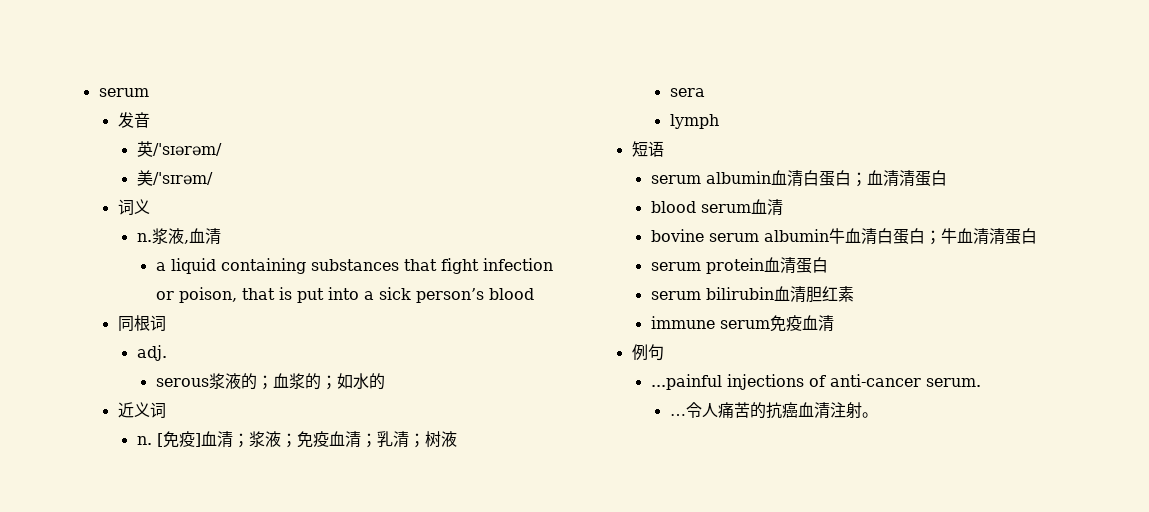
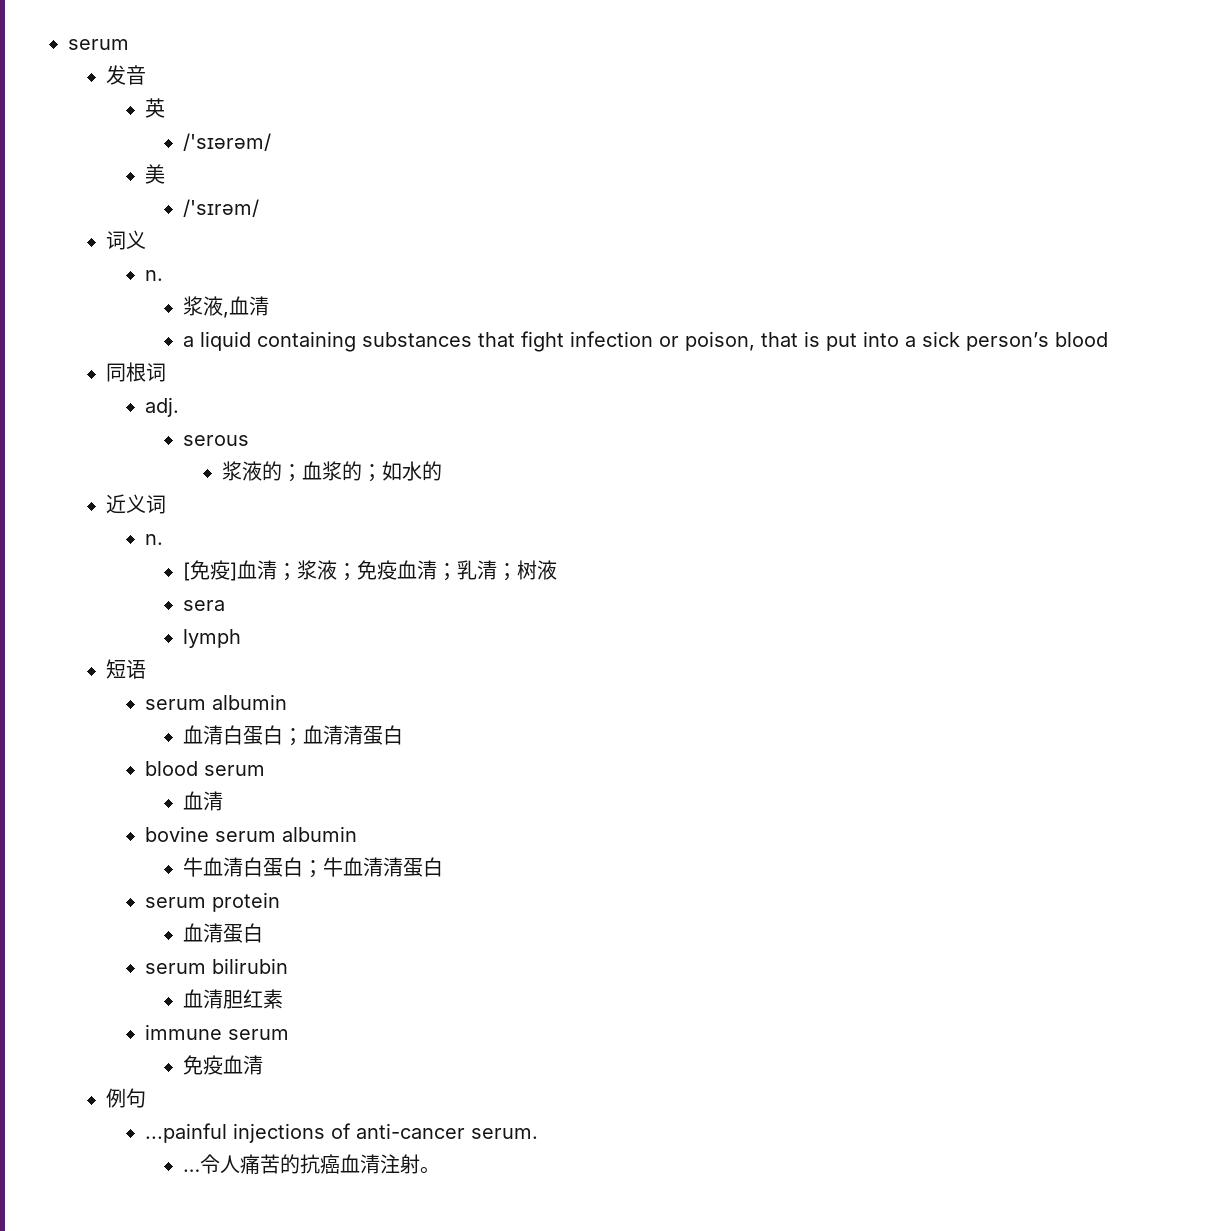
(153, 149) none -> (165, 108) //
(153, 178) none -> (165, 174) //
(152, 237) none -> (163, 275) //
(209, 382) none -> (250, 440) //
(152, 440) none -> (163, 539) //
(771, 177) none -> (287, 702) //
(751, 208) none -> (265, 770) //
(829, 235) none -> (357, 834) //
(764, 266) none -> (280, 902) //
(774, 293) none -> (288, 966) //
(770, 324) none -> (289, 1034) //

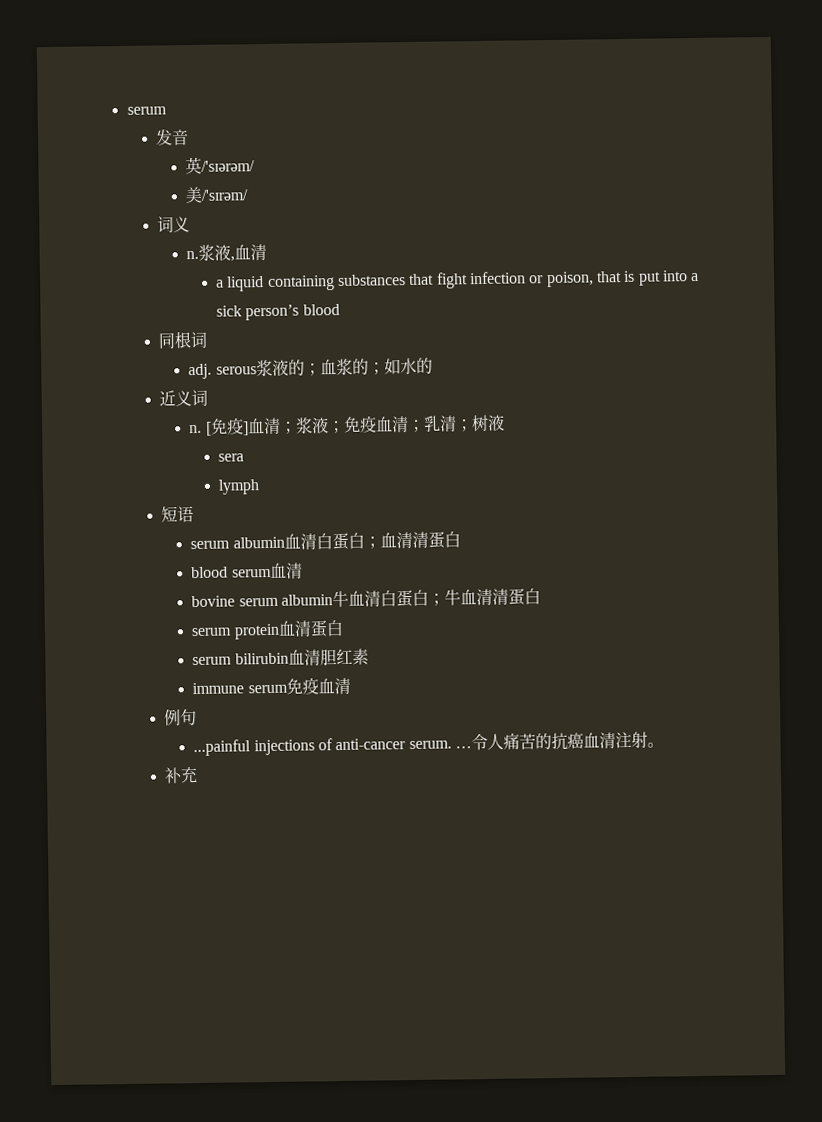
(165, 108) // -> (203, 165) none
(165, 174) // -> (203, 195) none
(163, 275) // -> (200, 255) none
(179, 407) // -> (213, 371) none
(250, 440) // -> (257, 370) none
(163, 539) // -> (203, 429) none
(287, 702) // -> (285, 542) none
(265, 770) // -> (272, 573) none
(357, 834) // -> (333, 600) none
(280, 902) // -> (280, 631) none
(288, 966) // -> (289, 658) none
(289, 1034) // -> (288, 689) none
(538, 1133) // -> (452, 745) none
(441, 1170) none -> [164,766,199,784] // 补充

